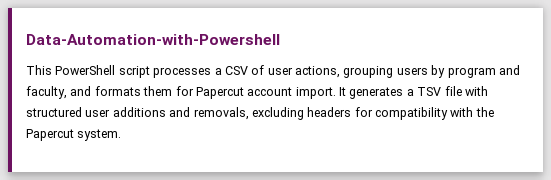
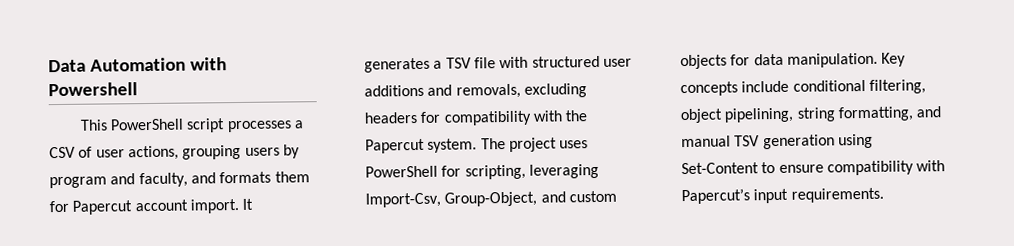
[26,34,280,45] Data-Automation-with-Powershell -> [48,57,227,73] [48,82,138,97] Data Automation with Powershell
(122, 135) none -> [480,137,589,152] [365,163,599,180] [365,190,617,208] [680,52,907,70] [680,79,926,97] [680,106,942,124] [681,133,873,150] [681,160,946,176] [681,187,884,205] The project uses PowerShell for scripting, leveraging Import-Csv, Group-Object, and custom objects for data manipulation. Key concepts include conditional filtering, object pipelining, string formatting, and manual TSV generation using Set-Content to ensure compatibility with Papercut’s input requirements.

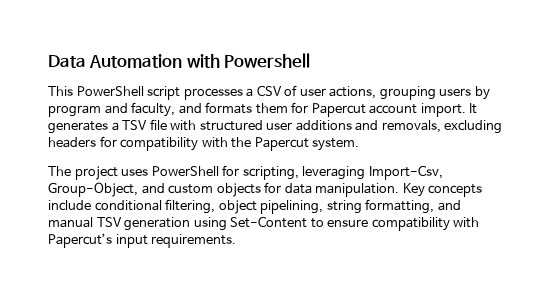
(478, 145) none -> (360, 144) //

